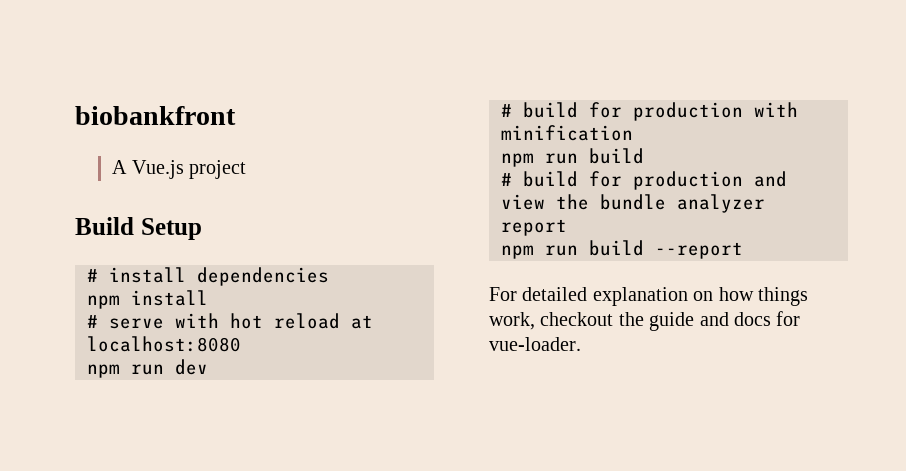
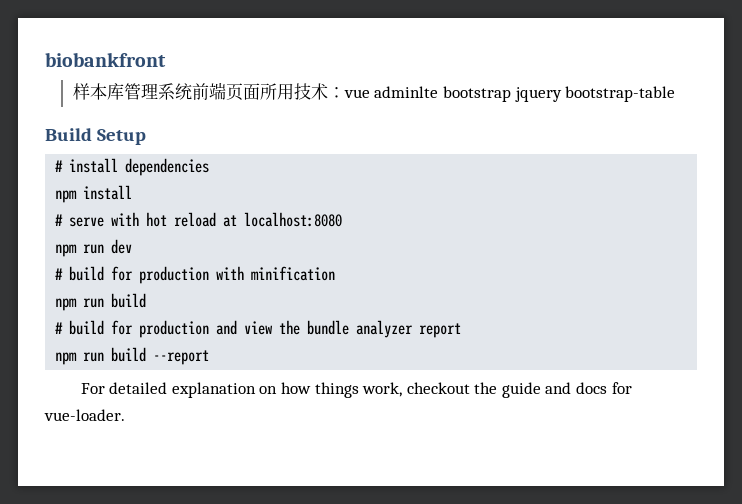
[112,160,247,179] A Vue.js project -> [72,82,676,102] 样本库管理系统前端页面所用技术：vue adminlte bootstrap jquery bootstrap-table

